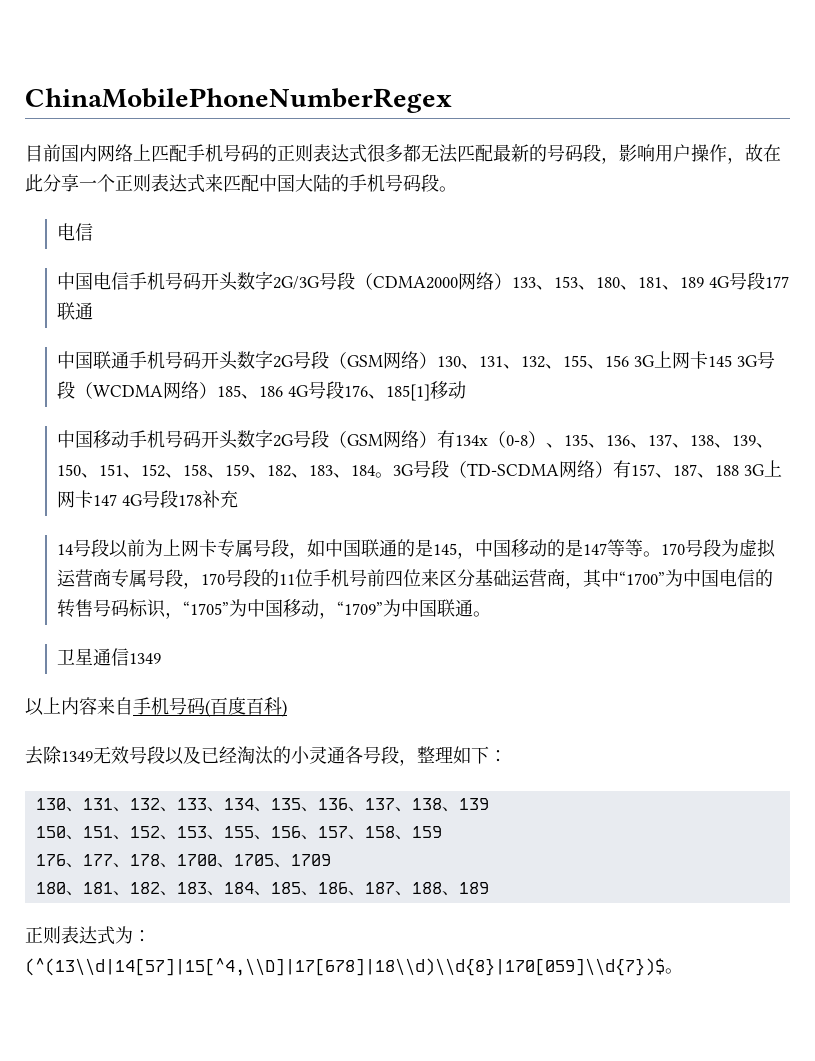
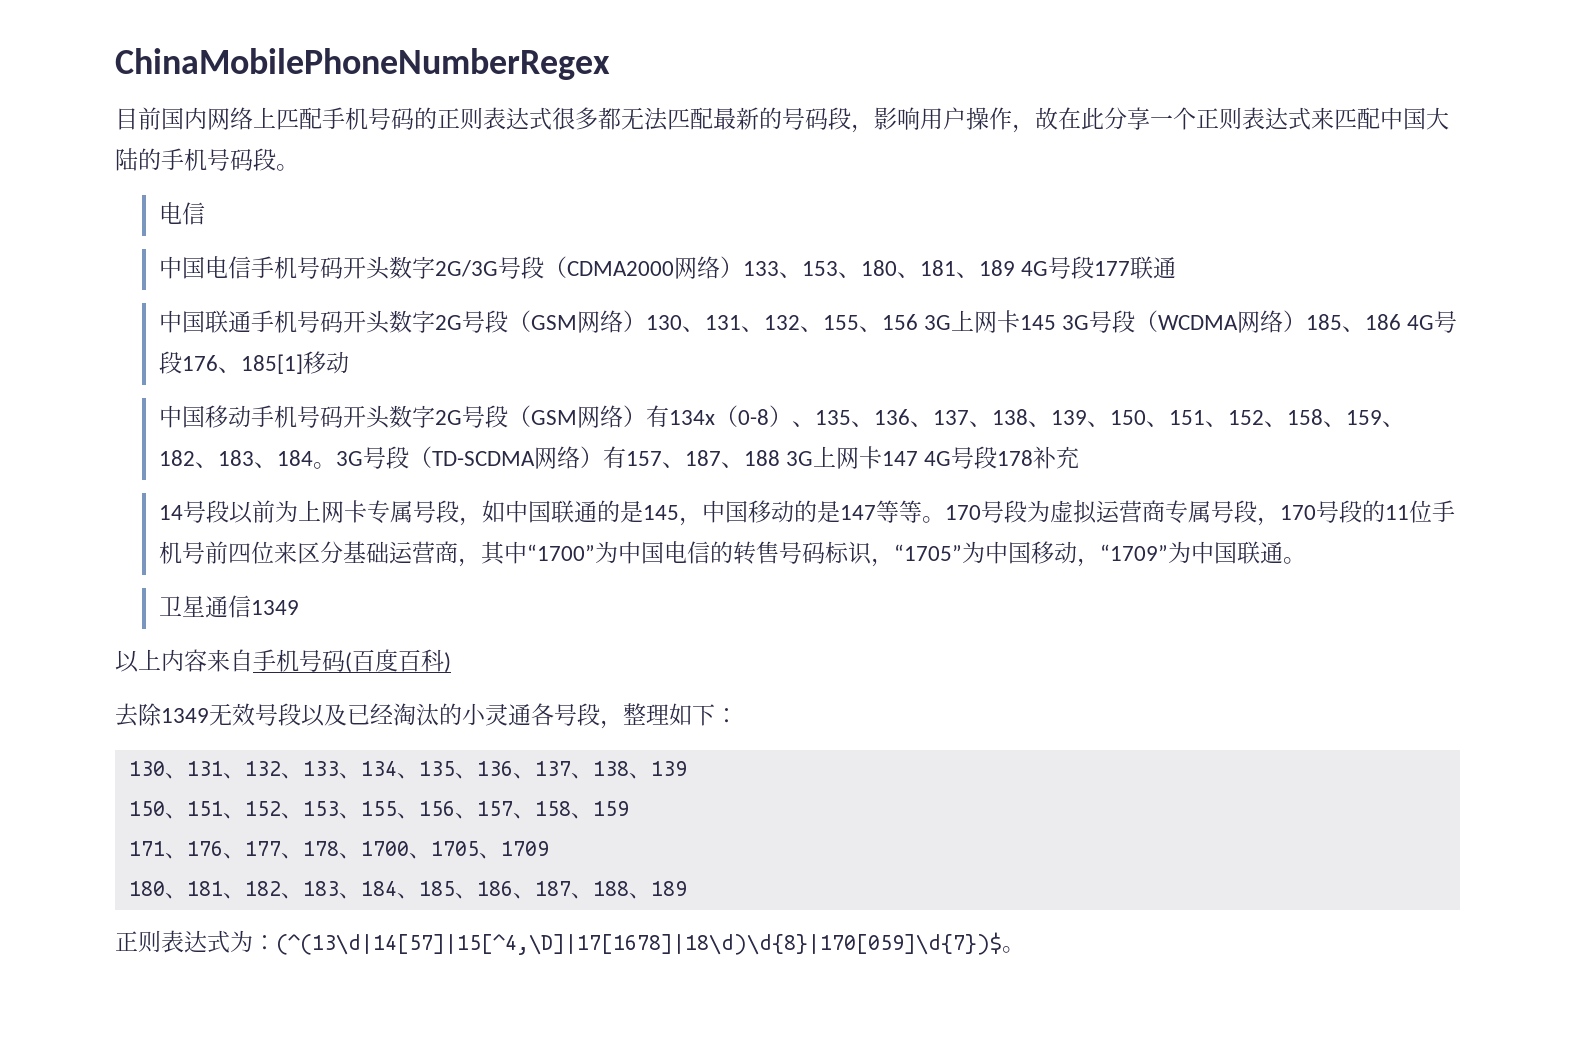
(442, 832) none -> [128,841,187,859] 171、
[25,958,665,976] (^(13\\d|14[57]|15[^4,\\D]|17[678]|18\\d)\\d{8}|170[059]\\d{7})$ -> [276,932,1002,955] (^(13\d|14[57]|15[^4,\D]|17[1678]|18\d)\d{8}|170[059]\d{7})$

